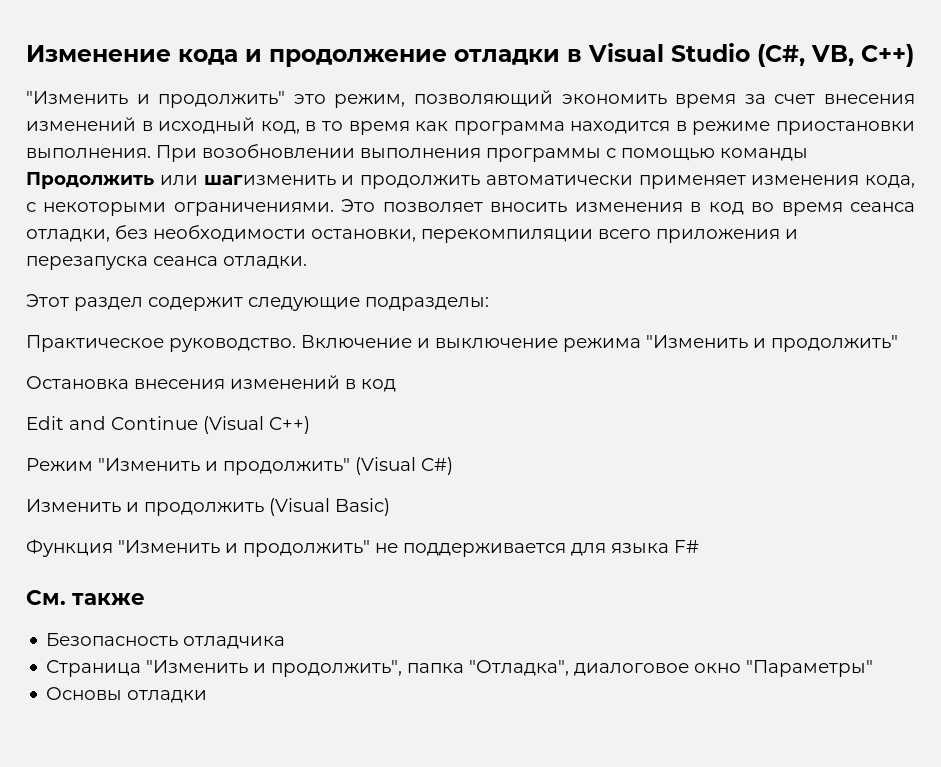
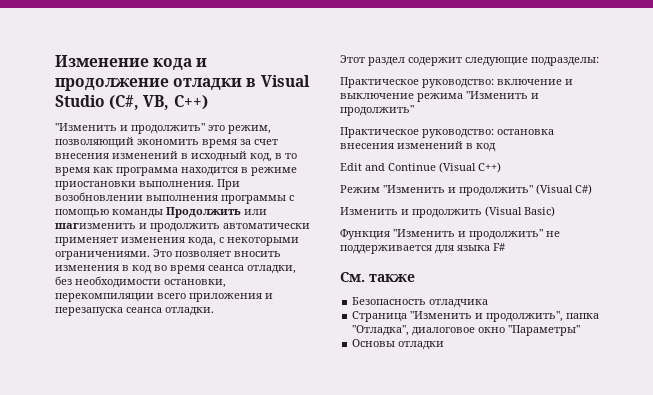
[169,335,412,352] руководство. Включение -> [422,79,562,88] руководство: включение
[26,376,129,389] Остановка -> [340,127,554,138] Практическое руководство: остановка

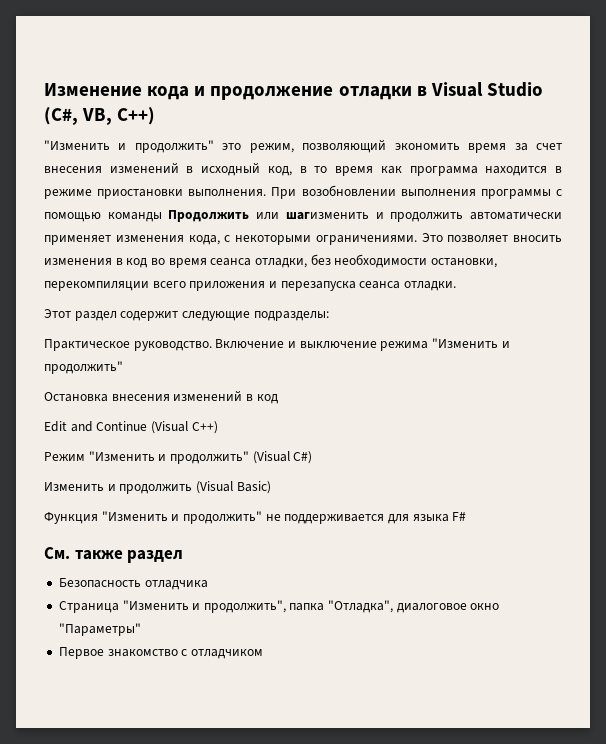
[422,79,562,88] руководство: включение -> [133,339,285,351] руководство. Включение
[340,127,554,138] Практическое руководство: остановка -> [44,392,108,402] Остановка
(415, 278) none -> [127,550,184,563] раздел
[352,339,445,350] Основы отладки -> [58,647,263,659] Первое знакомство с отладчиком

